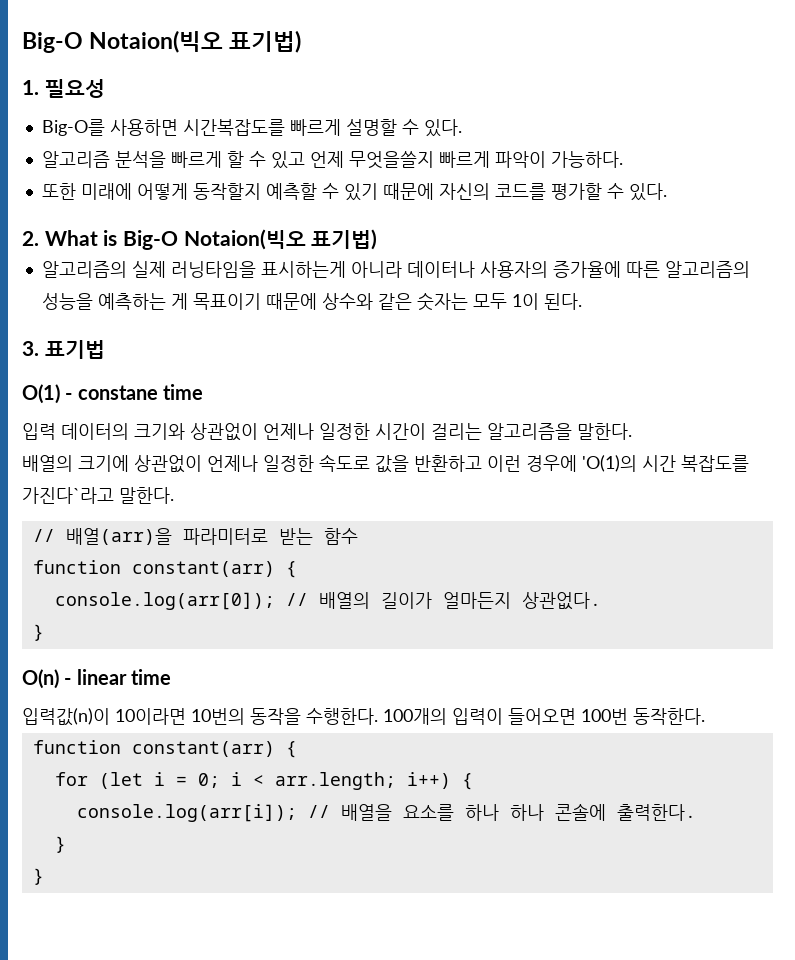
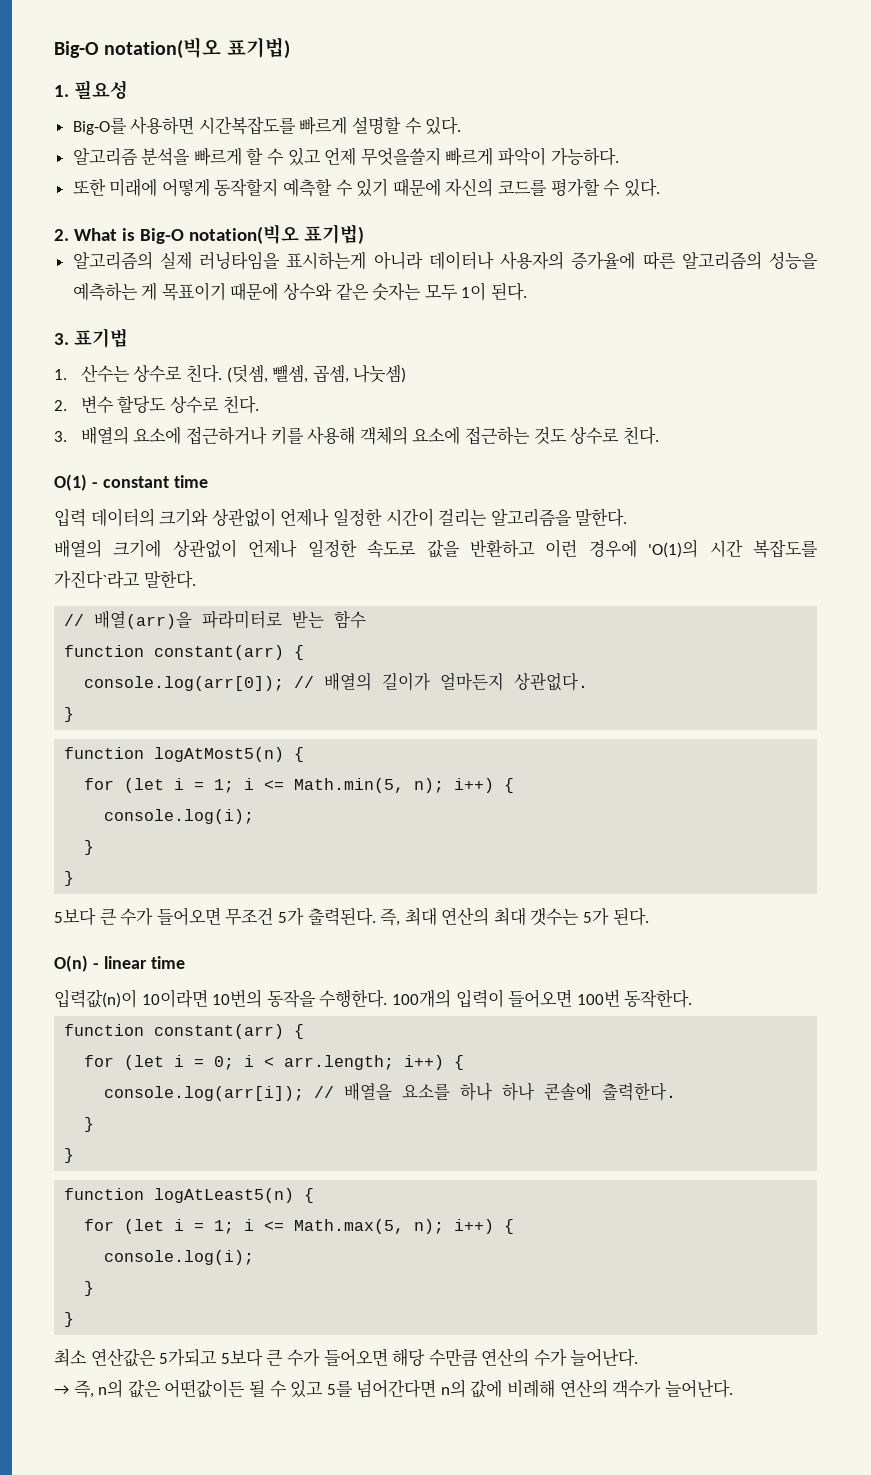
[22,30,224,53] Big-O Notaion(빅오 -> [54,37,222,59] Big-O notation(빅오
[183,229,306,250] Notaion(빅오 -> [188,224,299,244] notation(빅오
(105, 349) none -> [54,364,407,383] [54,395,259,414] [54,426,659,445] // 1. 산수는 상수로 친다. (덧셈, 뺄셈, 곱셈, 나눗셈) // 2. 변수 할당도 상수로 친다. // 3. 배열의 요소에 접근하거나 키를 사용해 객체의 요소에 접근하는 것도 상수로 친다.
[77,385,158,400] constane -> [102,476,169,488] constant
(44, 632) none -> [64,747,305,762] [84,778,515,793] [104,809,255,824] [84,840,95,855] [64,871,75,886] [54,907,649,926] // function logAtMost5(n) { // for (let i = 1; i <= Math.min(5, n); i++) { // console.log(i); // } // } // 5보다 큰 수가 들어오면 무조건 5가 출력된다. 즉, 최대 연산의 최대 갯수는 5가 된다.
(44, 876) none -> [64,1188,315,1203] [84,1219,515,1234] [104,1250,255,1265] [84,1281,95,1296] [64,1312,75,1327] [54,1348,639,1367] [54,1379,733,1398] // function logAtLeast5(n) { // for (let i = 1; i <= Math.max(5, n); i++) { // console.log(i); // } // } // 최소 연산값은 5가되고 5보다 큰 수가 들어오면 해당 수만큼 연산의 수가 늘어난다. // → 즉, n의 값은 어떤값이든 될 수 있고 5를 넘어간다면 n의 값에 비례해 연산의 객수가 늘어난다.

